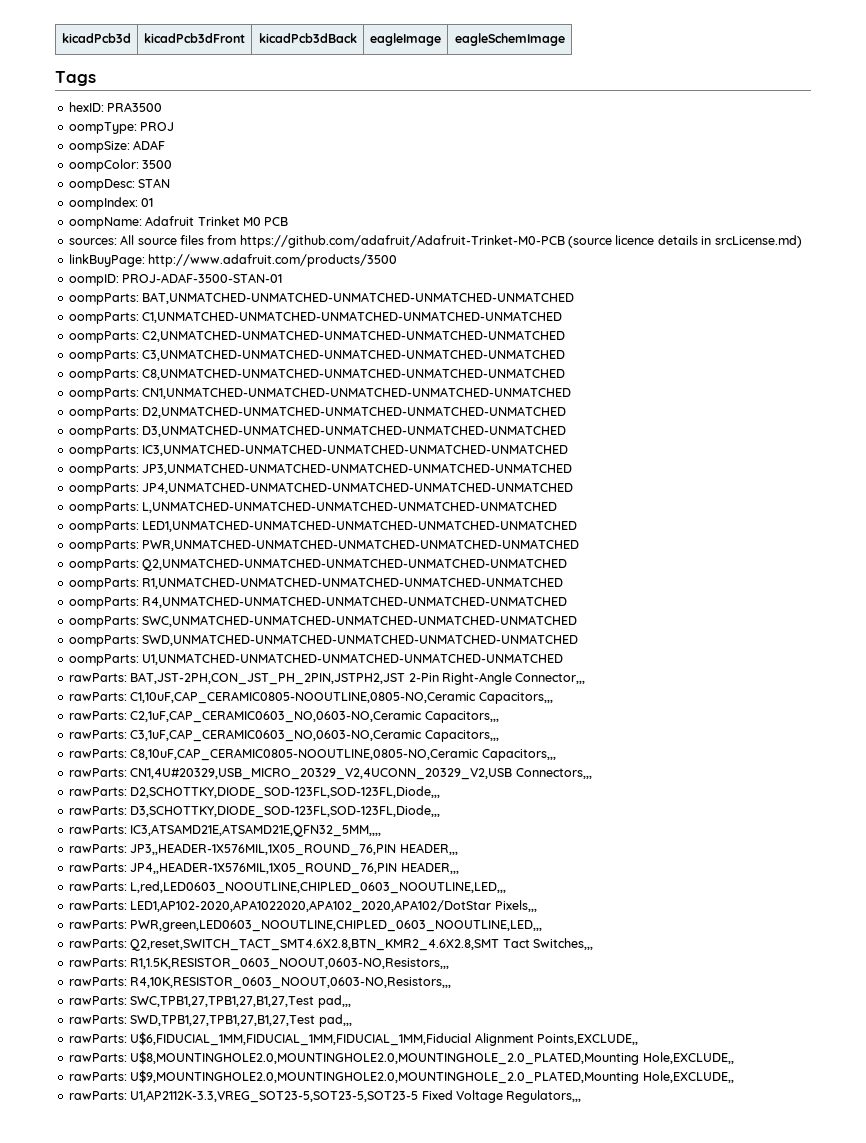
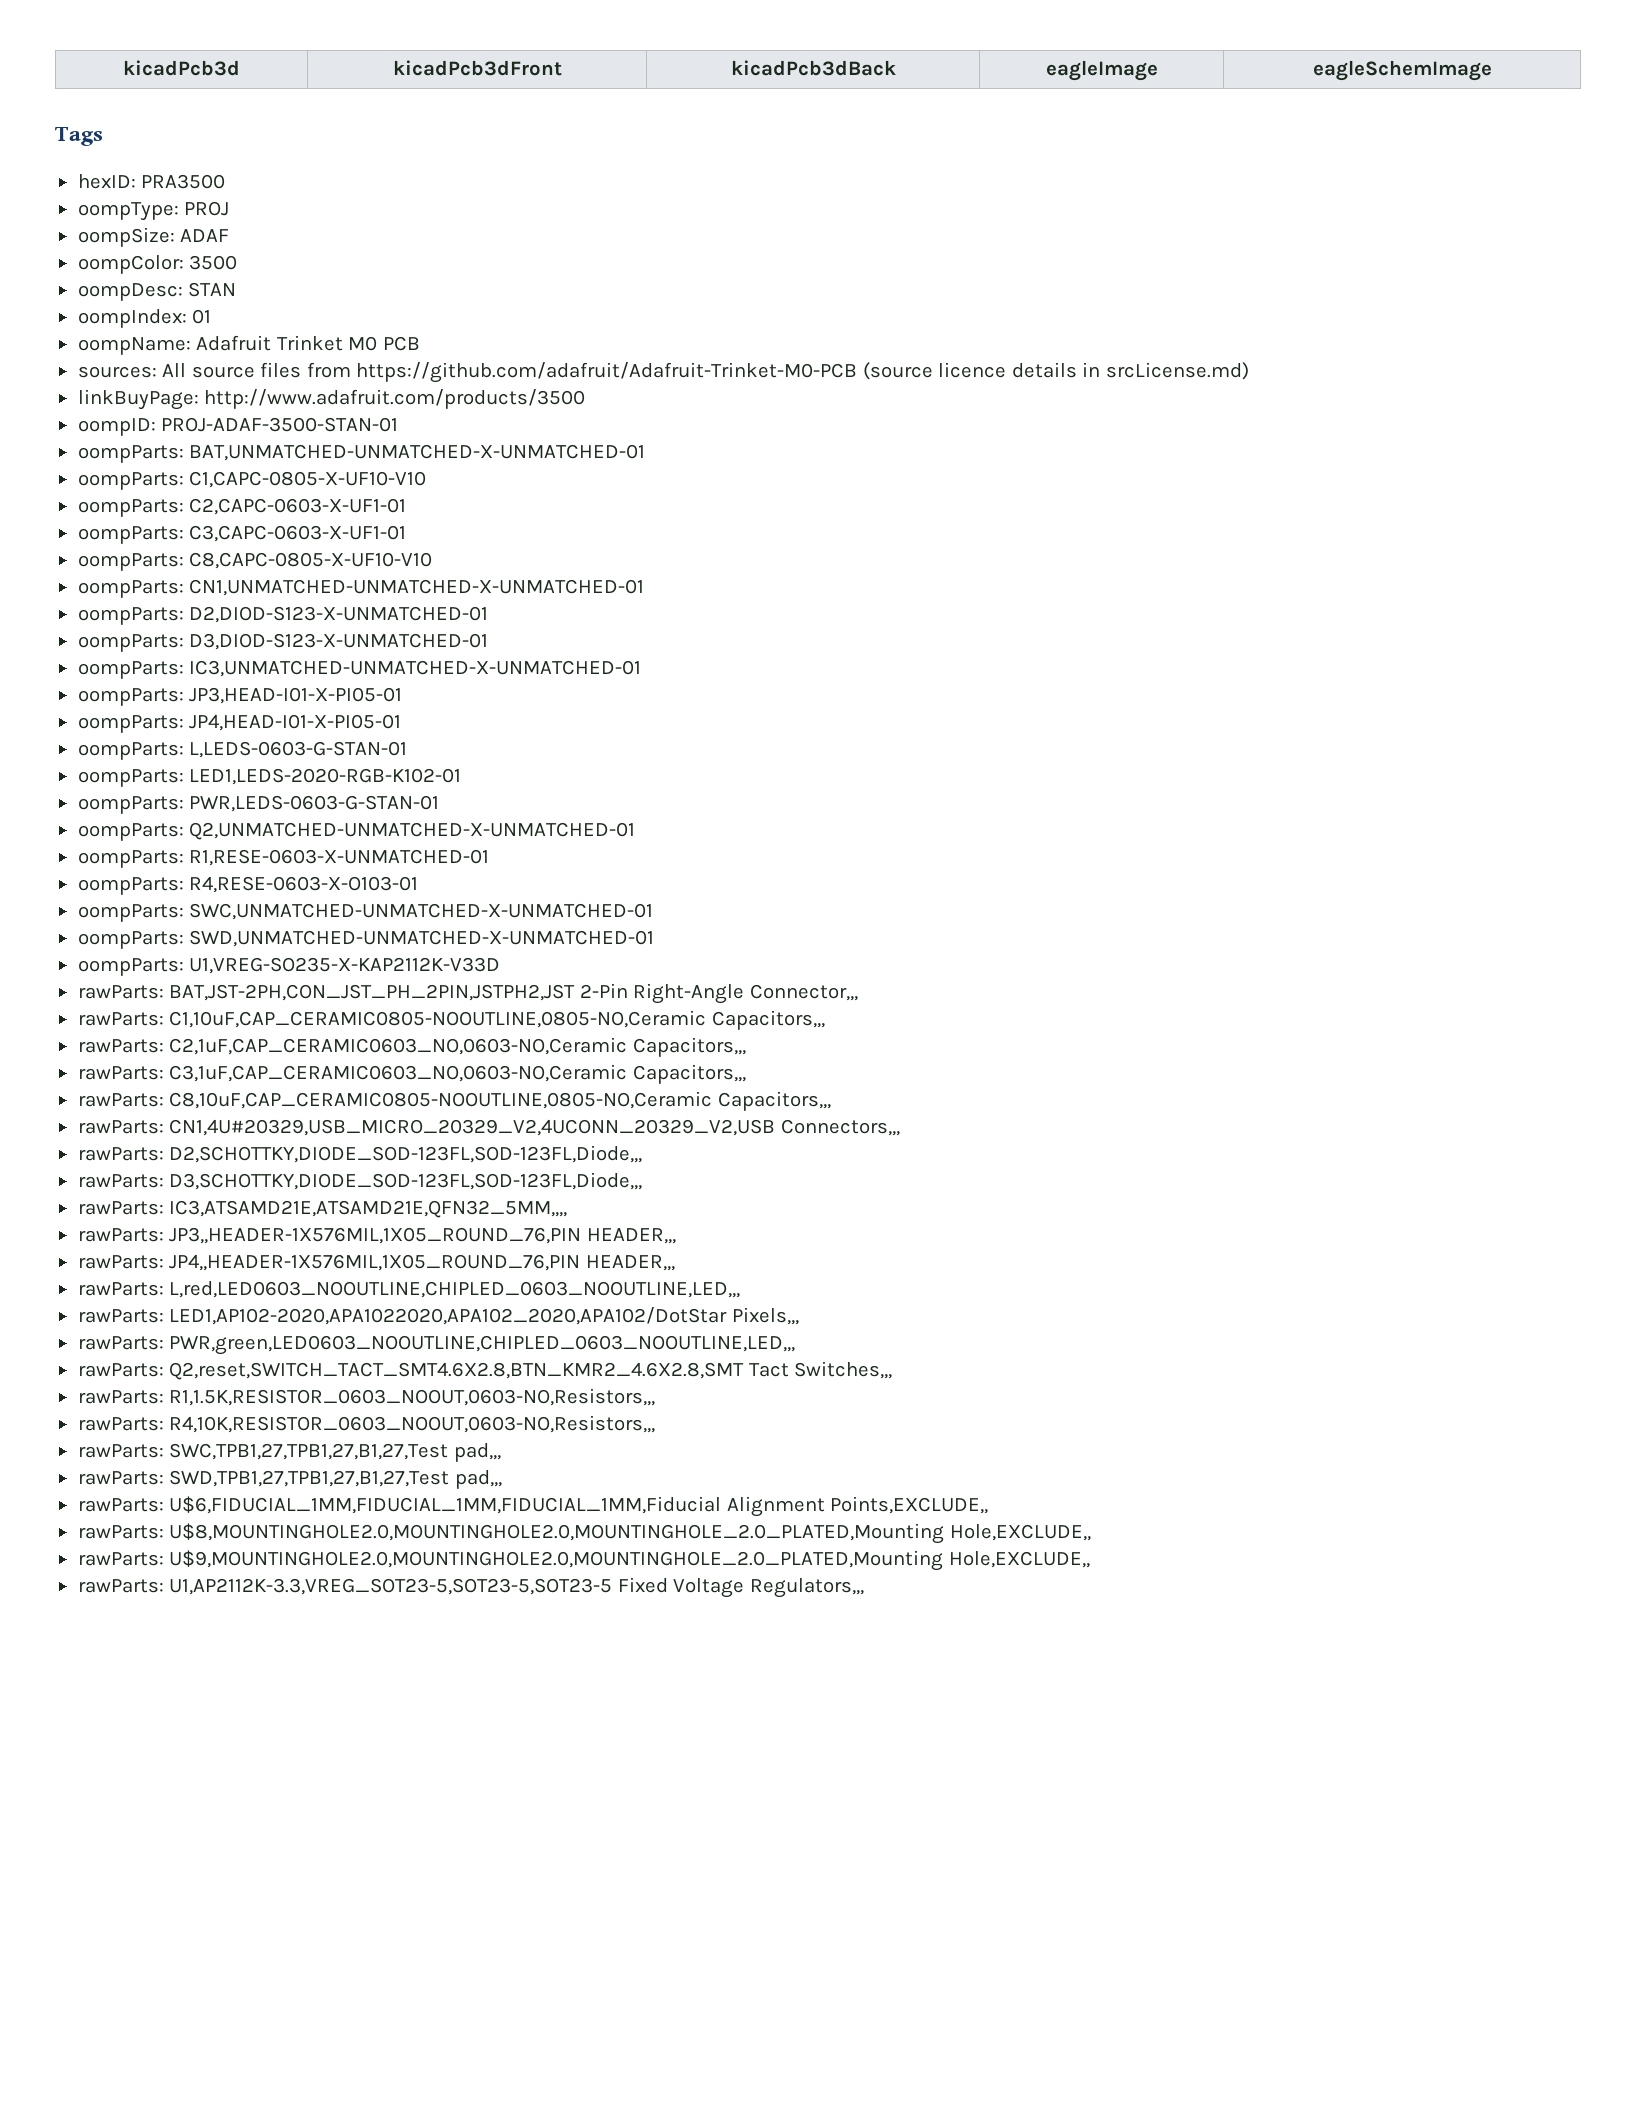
[142,292,575,304] [68,311,563,324] [68,330,566,343] [68,349,566,362] [68,368,566,381] [68,387,572,400] [68,406,567,419] [68,425,567,438] [68,444,569,457] [68,463,573,476] [68,482,574,495] [68,501,558,514] [68,520,578,533] [68,539,580,552] [68,558,568,571] [68,577,564,590] [68,596,568,609] [68,615,578,628] [68,634,579,647] [68,653,564,666] BAT,UNMATCHED-UNMATCHED-UNMATCHED-UNMATCHED-UNMATCHED // oompParts: C1,UNMATCHED-UNMATCHED-UNMATCHED-UNMATCHED-UNMATCHED // oompParts: C2,UNMATCHED-UNMATCHED-UNMATCHED-UNMATCHED-UNMATCHED // oompParts: C3,UNMATCHED-UNMATCHED-UNMATCHED-UNMATCHED-UNMATCHED // oompParts: C8,UNMATCHED-UNMATCHED-UNMATCHED-UNMATCHED-UNMATCHED // oompParts: CN1,UNMATCHED-UNMATCHED-UNMATCHED-UNMATCHED-UNMATCHED // oompParts: D2,UNMATCHED-UNMATCHED-UNMATCHED-UNMATCHED-UNMATCHED // oompParts: D3,UNMATCHED-UNMATCHED-UNMATCHED-UNMATCHED-UNMATCHED // oompParts: IC3,UNMATCHED-UNMATCHED-UNMATCHED-UNMATCHED-UNMATCHED // oompParts: JP3,UNMATCHED-UNMATCHED-UNMATCHED-UNMATCHED-UNMATCHED // oompParts: JP4,UNMATCHED-UNMATCHED-UNMATCHED-UNMATCHED-UNMATCHED // oompParts: L,UNMATCHED-UNMATCHED-UNMATCHED-UNMATCHED-UNMATCHED // oompParts: LED1,UNMATCHED-UNMATCHED-UNMATCHED-UNMATCHED-UNMATCHED // oompParts: PWR,UNMATCHED-UNMATCHED-UNMATCHED-UNMATCHED-UNMATCHED // oompParts: Q2,UNMATCHED-UNMATCHED-UNMATCHED-UNMATCHED-UNMATCHED // oompParts: R1,UNMATCHED-UNMATCHED-UNMATCHED-UNMATCHED-UNMATCHED // oompParts: R4,UNMATCHED-UNMATCHED-UNMATCHED-UNMATCHED-UNMATCHED // oompParts: SWC,UNMATCHED-UNMATCHED-UNMATCHED-UNMATCHED-UNMATCHED // oompParts: SWD,UNMATCHED-UNMATCHED-UNMATCHED-UNMATCHED-UNMATCHED // oompParts: U1,UNMATCHED-UNMATCHED-UNMATCHED-UNMATCHED-UNMATCHED -> [189,444,646,461] [77,471,427,490] [77,498,407,517] [77,525,407,544] [77,552,433,571] [77,579,645,598] [77,606,489,625] [77,633,489,652] [77,660,642,679] [77,687,403,706] [77,714,402,733] [77,741,408,760] [77,768,462,787] [77,795,440,814] [77,822,636,841] [77,849,490,868] [77,876,419,895] [77,903,654,922] [77,930,655,949] [77,957,501,976] BAT,UNMATCHED-UNMATCHED-X-UNMATCHED-01 // oompParts: C1,CAPC-0805-X-UF10-V10 // oompParts: C2,CAPC-0603-X-UF1-01 // oompParts: C3,CAPC-0603-X-UF1-01 // oompParts: C8,CAPC-0805-X-UF10-V10 // oompParts: CN1,UNMATCHED-UNMATCHED-X-UNMATCHED-01 // oompParts: D2,DIOD-S123-X-UNMATCHED-01 // oompParts: D3,DIOD-S123-X-UNMATCHED-01 // oompParts: IC3,UNMATCHED-UNMATCHED-X-UNMATCHED-01 // oompParts: JP3,HEAD-I01-X-PI05-01 // oompParts: JP4,HEAD-I01-X-PI05-01 // oompParts: L,LEDS-0603-G-STAN-01 // oompParts: LED1,LEDS-2020-RGB-K102-01 // oompParts: PWR,LEDS-0603-G-STAN-01 // oompParts: Q2,UNMATCHED-UNMATCHED-X-UNMATCHED-01 // oompParts: R1,RESE-0603-X-UNMATCHED-01 // oompParts: R4,RESE-0603-X-O103-01 // oompParts: SWC,UNMATCHED-UNMATCHED-X-UNMATCHED-01 // oompParts: SWD,UNMATCHED-UNMATCHED-X-UNMATCHED-01 // oompParts: U1,VREG-SO235-X-KAP2112K-V33D

